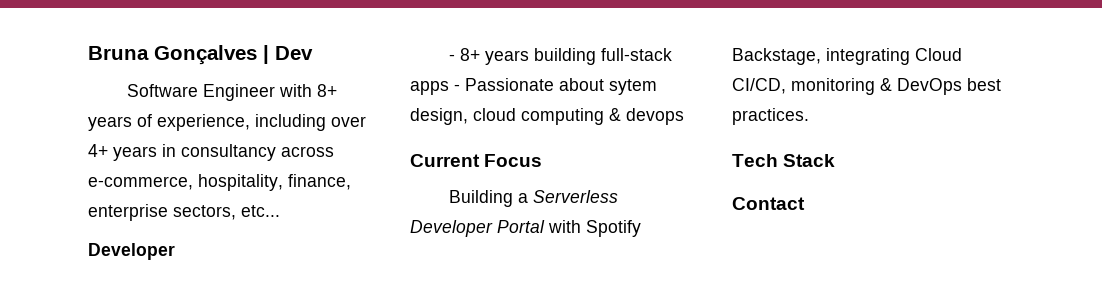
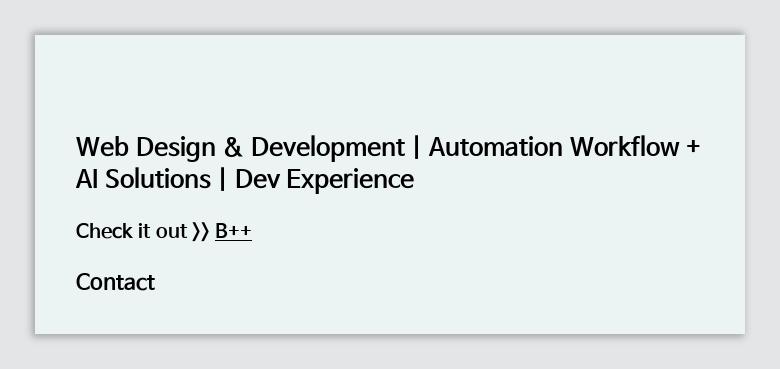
[88,45,313,65] [127,84,338,101] [88,114,366,131] [88,144,334,161] [88,174,351,191] [88,204,280,221] [88,243,175,260] [449,48,673,65] [410,78,657,95] [410,108,684,125] [410,154,543,167] [449,190,619,207] [410,220,641,237] [732,48,962,65] [732,78,1001,95] [732,108,809,125] [732,154,836,167] Bruna Gonçalves | Dev // Software Engineer with 8+ years of experience, including over 4+ years in consultancy across e-commerce, hospitality, finance, enterprise sectors, etc... // Developer // - 8+ years building full-stack apps - Passionate about sytem design, cloud computing & devops // Current Focus // Building a Serverless Developer Portal with Spotify Backstage, integrating Cloud CI/CD, monitoring & DevOps best practices. // Tech Stack -> [76,135,702,162] [75,167,415,194] [76,222,253,242] Web Design & Development | Automation Workflow + AI Solutions | Dev Experience // Check it out >> B++

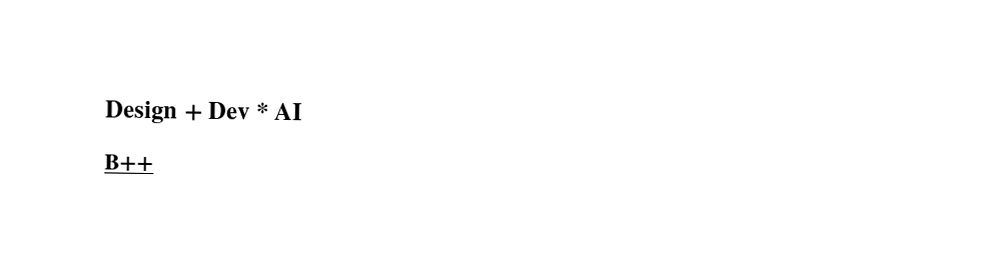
[76,135,702,162] [75,167,415,194] [76,222,210,242] Web Design & Development | Automation Workflow + AI Solutions | Dev Experience // Check it out >> -> [105,100,304,124] Design + Dev * AI //
[76,273,155,291] // Contact -> (154, 163) none

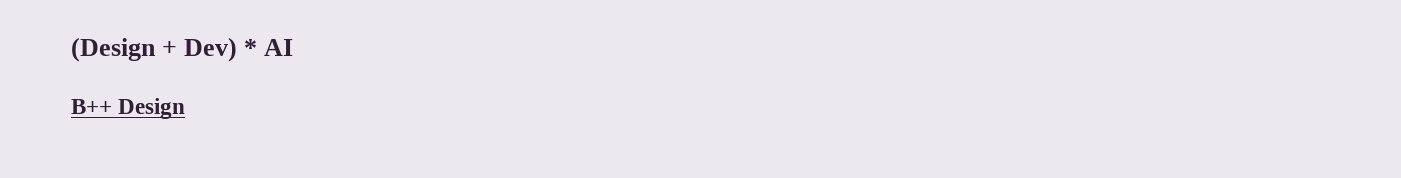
[105,100,251,124] Design + Dev -> [71,37,238,62] (Design + Dev)
(154, 163) none -> [118,98,186,119] Design

